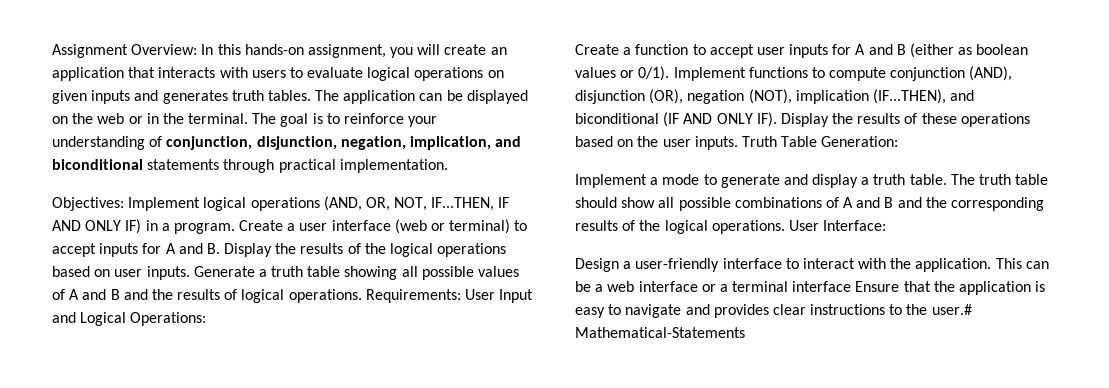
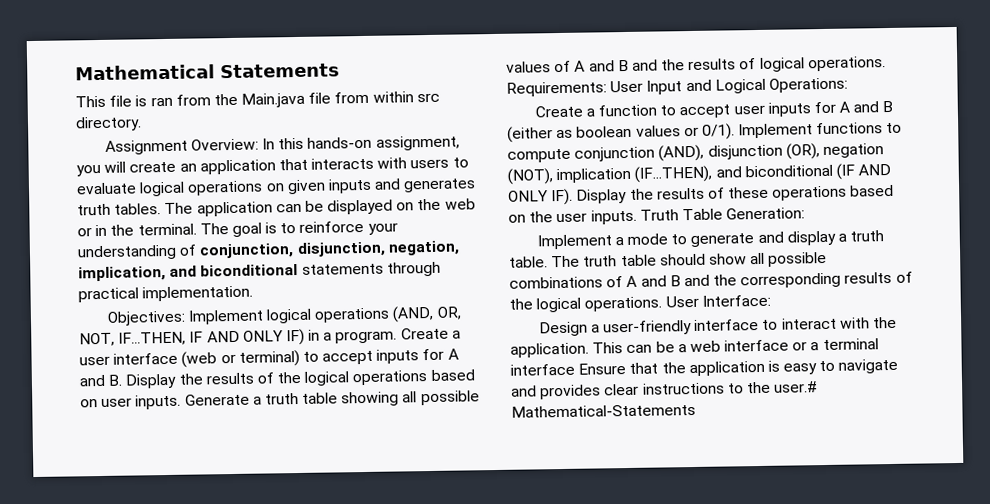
(52, 51) none -> [75,63,340,81] [75,91,440,108] [75,116,142,132] Mathematical Statements // This file is ran from the Main.java file from within src directory. //

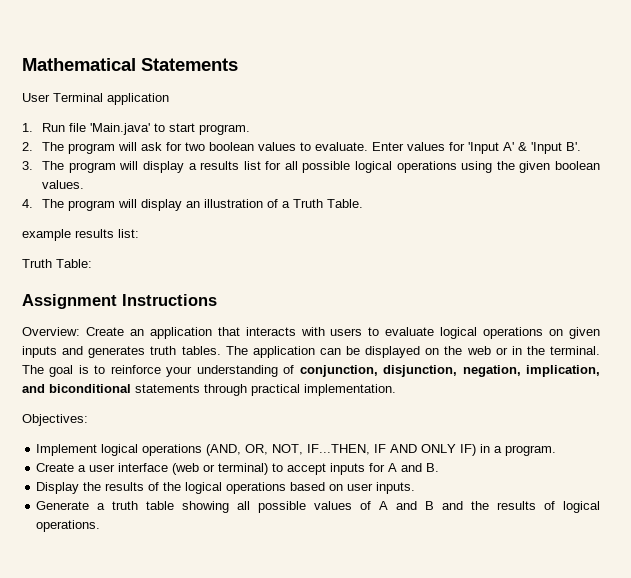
[75,91,440,108] [75,116,142,132] [104,135,460,155] [76,161,177,177] This file is ran from the Main.java file from within src directory. // Assignment Overview: In this hands-on assignment, you will create -> [22,93,169,105] [22,123,251,135] [22,142,582,154] [22,161,600,173] [42,180,85,189] [22,199,364,211] [22,229,139,241] [22,259,92,268] [22,294,217,309] [22,327,124,336] User Terminal application // 1. Run file 'Main.java' to start program. // 2. The program will ask for two boolean values to evaluate. Enter values for 'Input A' & 'Input B'. // 3. The program will display a results list for all possible logical operations using the given boolean values. // 4. The program will display an illustration of a Truth Table. // example results list: // Truth Table: // Assignment Instructions // Overview: Create
(186, 318) none -> (88, 420) //
(398, 337) none -> (557, 450) //
(123, 380) none -> (440, 467) //
(182, 402) none -> (416, 488) //
[506,77,848,97] [534,100,894,119] [507,122,903,143] [507,143,884,163] [507,163,892,185] [508,184,895,206] [508,207,806,225] [536,230,885,250] [509,251,828,268] [509,271,913,289] [509,294,771,313] [538,316,897,337] [510,338,879,358] [510,358,899,377] [511,381,819,400] [511,403,696,418] Requirements: User Input and Logical Operations: // Create a function to accept user inputs for A and B (either as boolean values or 0/1). Implement functions to compute conjunction (AND), disjunction (OR), negation (NOT), implication (IF...THEN), and biconditional (IF AND ONLY IF). Display the results of these operations based on the user inputs. Truth Table Generation: // Implement a mode to generate and display a truth table. The truth table should show all possible combinations of A and B and the corresponding results of the logical operations. User Interface: // Design a user-friendly interface to interact with the application. This can be a web interface or a terminal interface Ensure that the application is easy to navigate and provides clear instructions to the user.# Mathematical-Statements -> (101, 526) none

